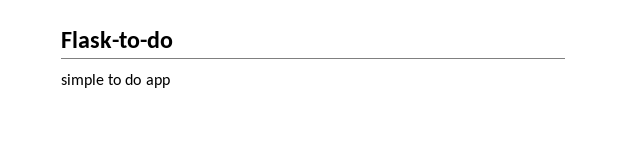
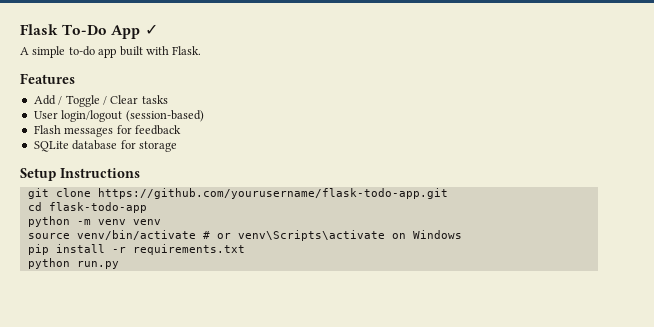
[61,31,173,48] [61,74,170,88] Flask-to-do // simple to do app -> [20,24,158,39] [20,46,202,58] [20,73,75,84] [33,95,168,107] [33,110,204,122] [33,125,181,137] [33,140,177,152] [20,168,140,181] [27,188,448,199] [27,202,147,213] [27,216,161,227] [27,230,462,241] [27,244,245,255] [27,258,119,269] Flask To-Do App ✓ // A simple to-do app built with Flask. // Features // Add / Toggle / Clear tasks // User login/logout (session-based) // Flash messages for feedback // SQLite database for storage // Setup Instructions // git clone https://github.com/yourusername/flask-todo-app.git // cd flask-todo-app // python -m venv venv // source venv/bin/activate # or venv\Scripts\activate on Windows // pip install -r requirements.txt // python run.py

